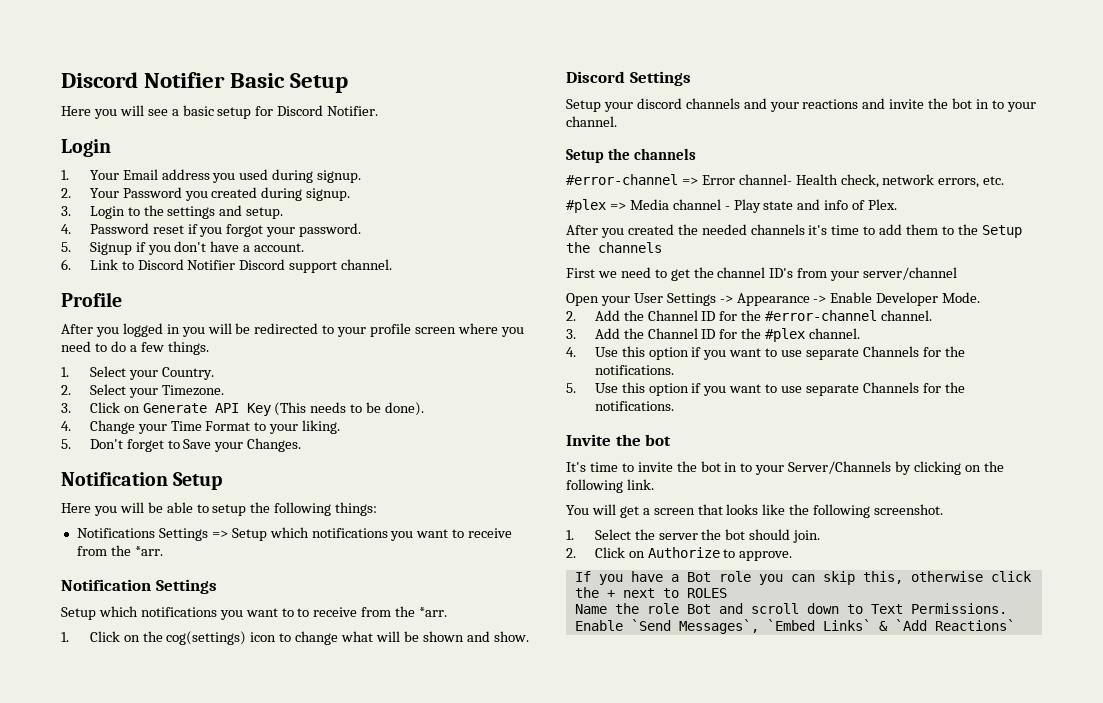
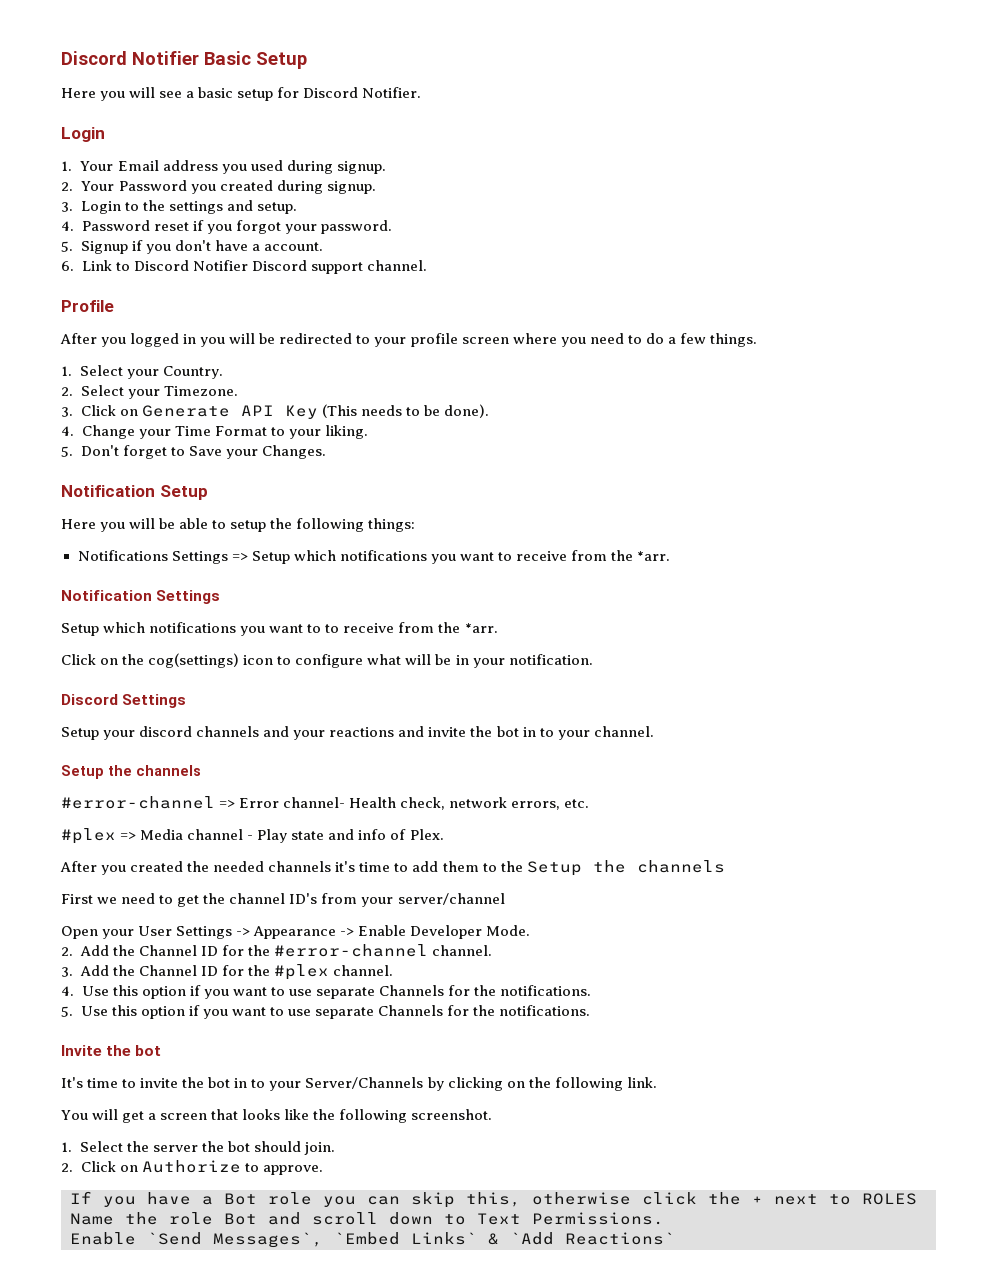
[61,632,69,642] 1. -> (498, 628) none
[295,631,339,645] change -> [295,654,364,668] configure
[422,631,529,642] shown and show. -> [455,654,593,668] in your notification.

